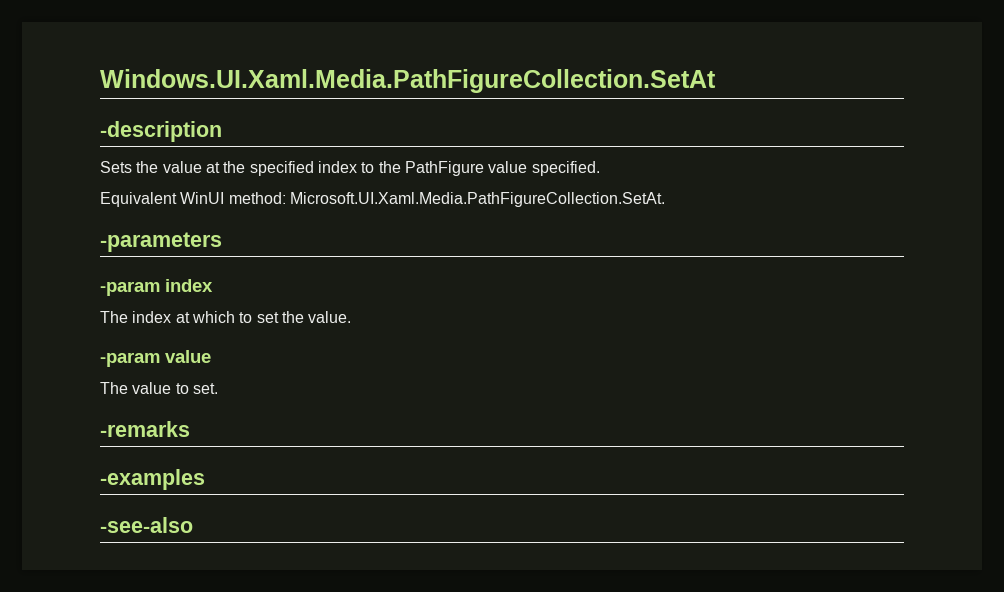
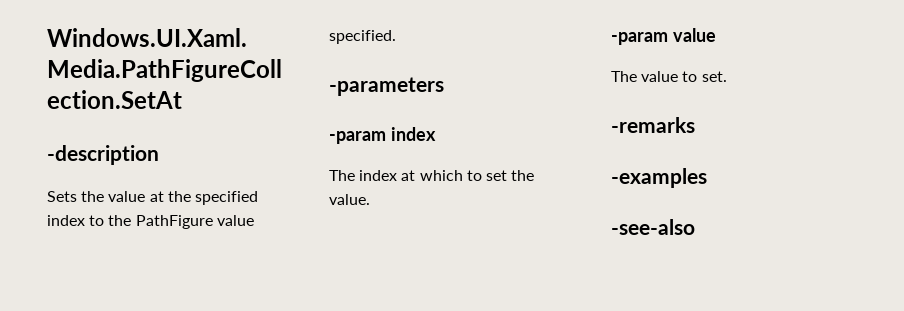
[100,192,665,207] // Equivalent WinUI method: Microsoft.UI.Xaml.Media.PathFigureCollection.SetAt. -> (396, 37) none

